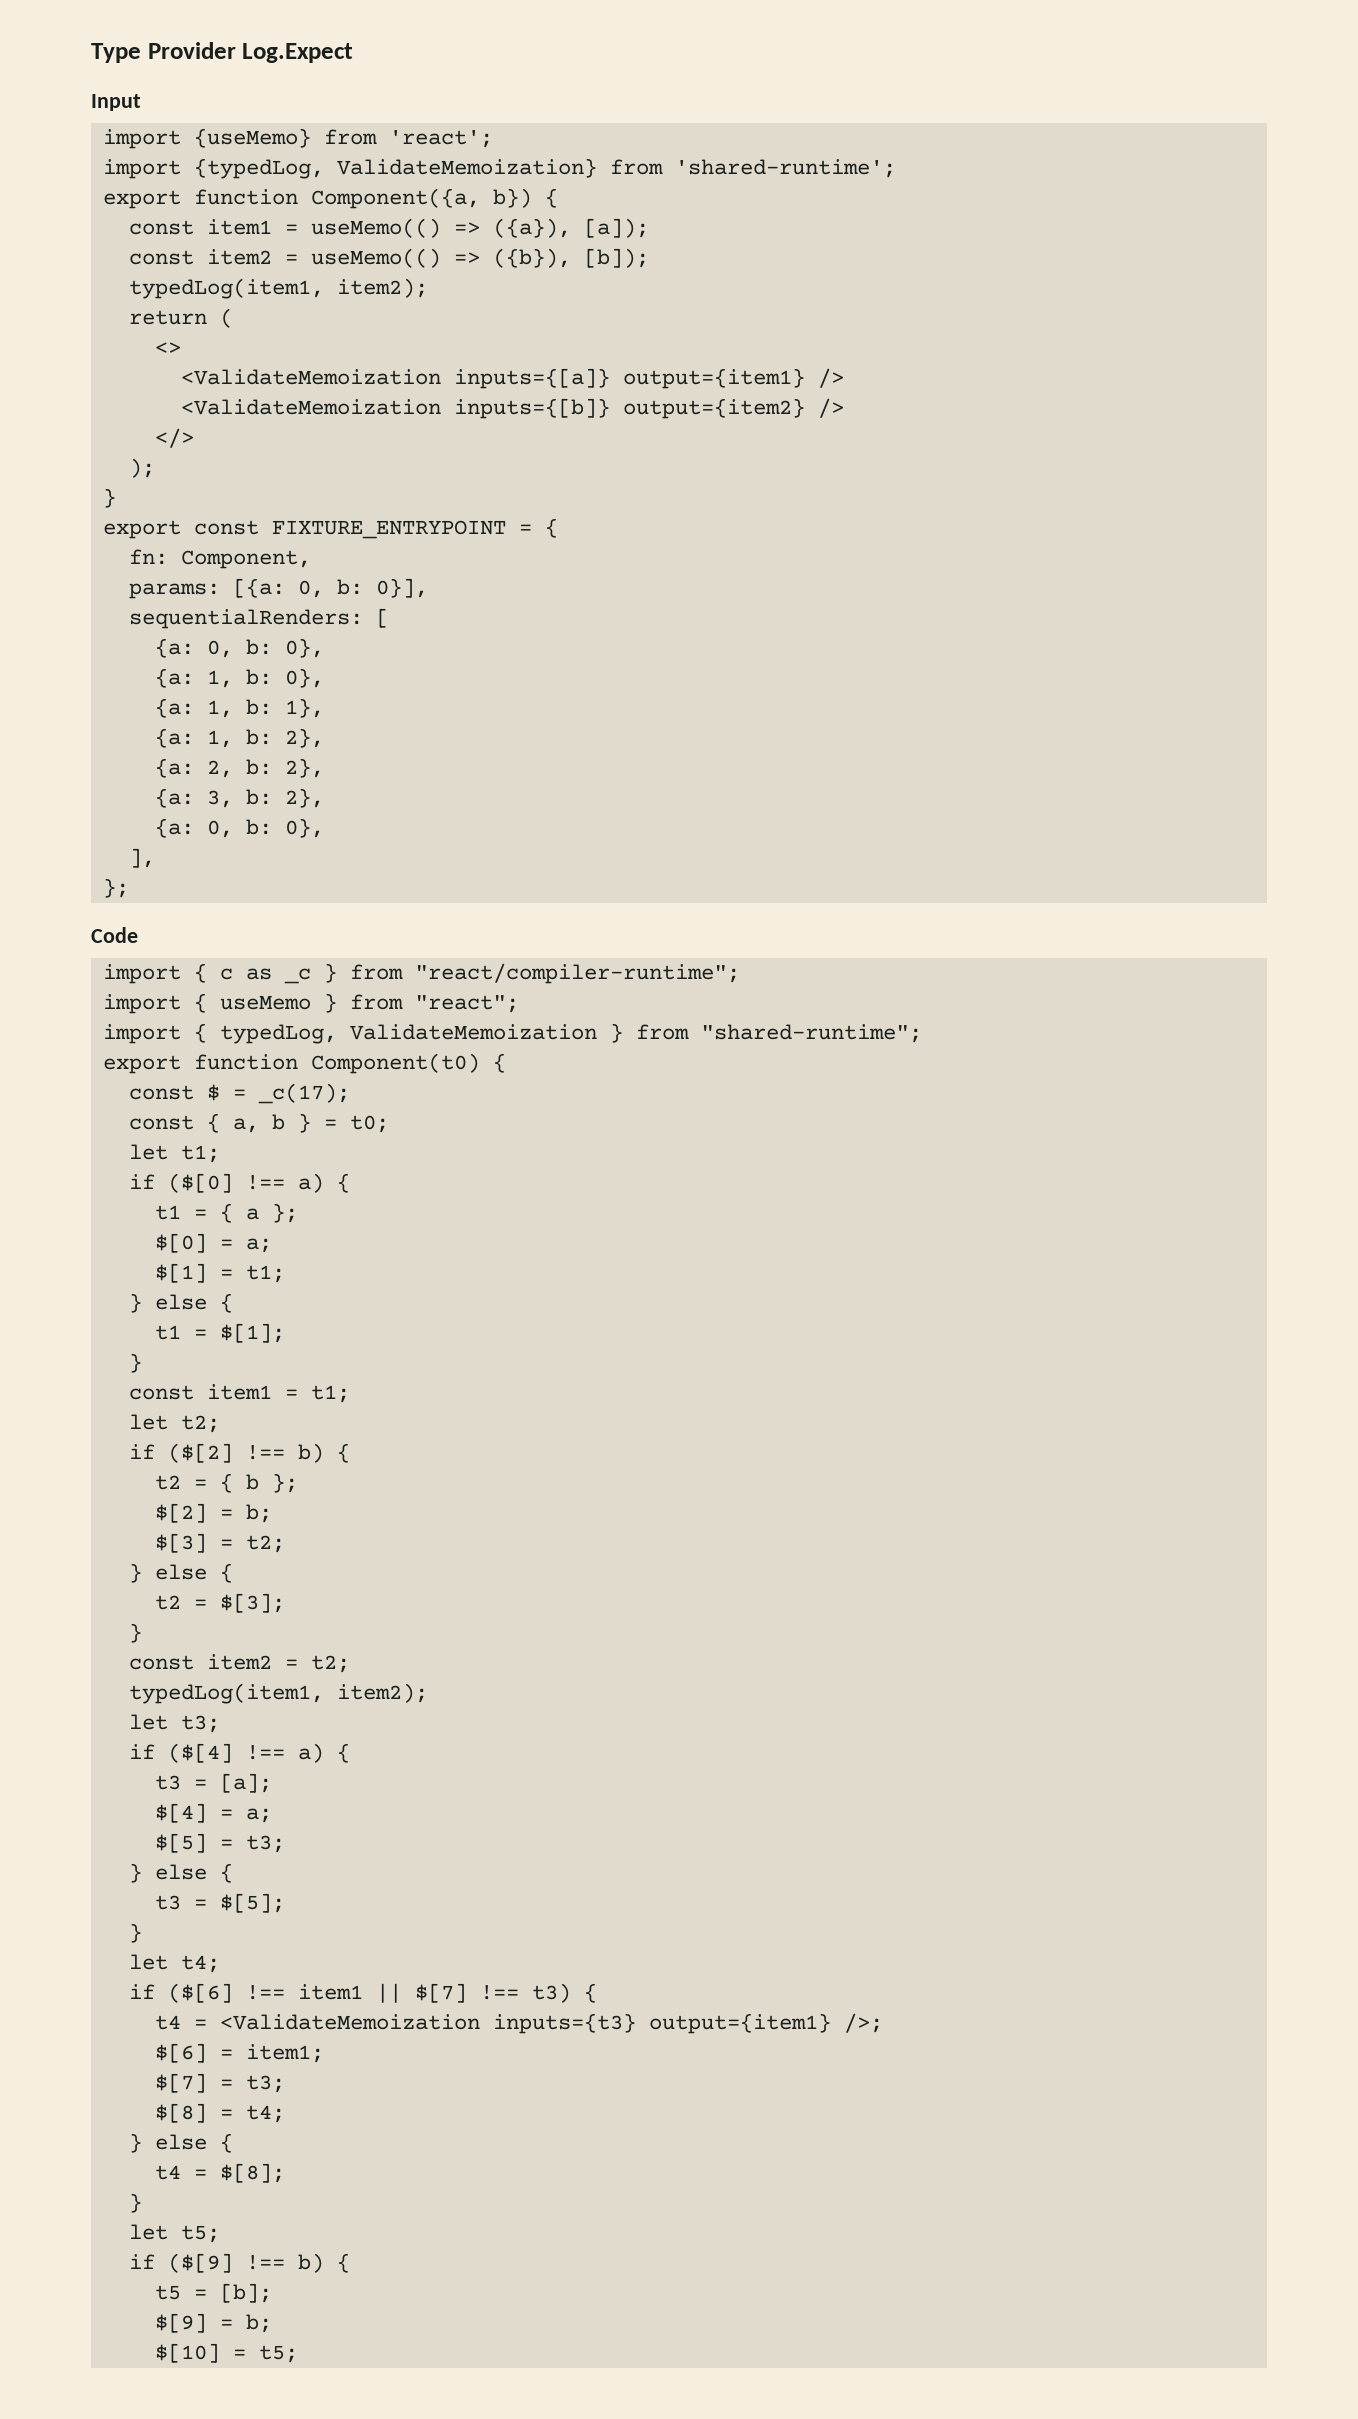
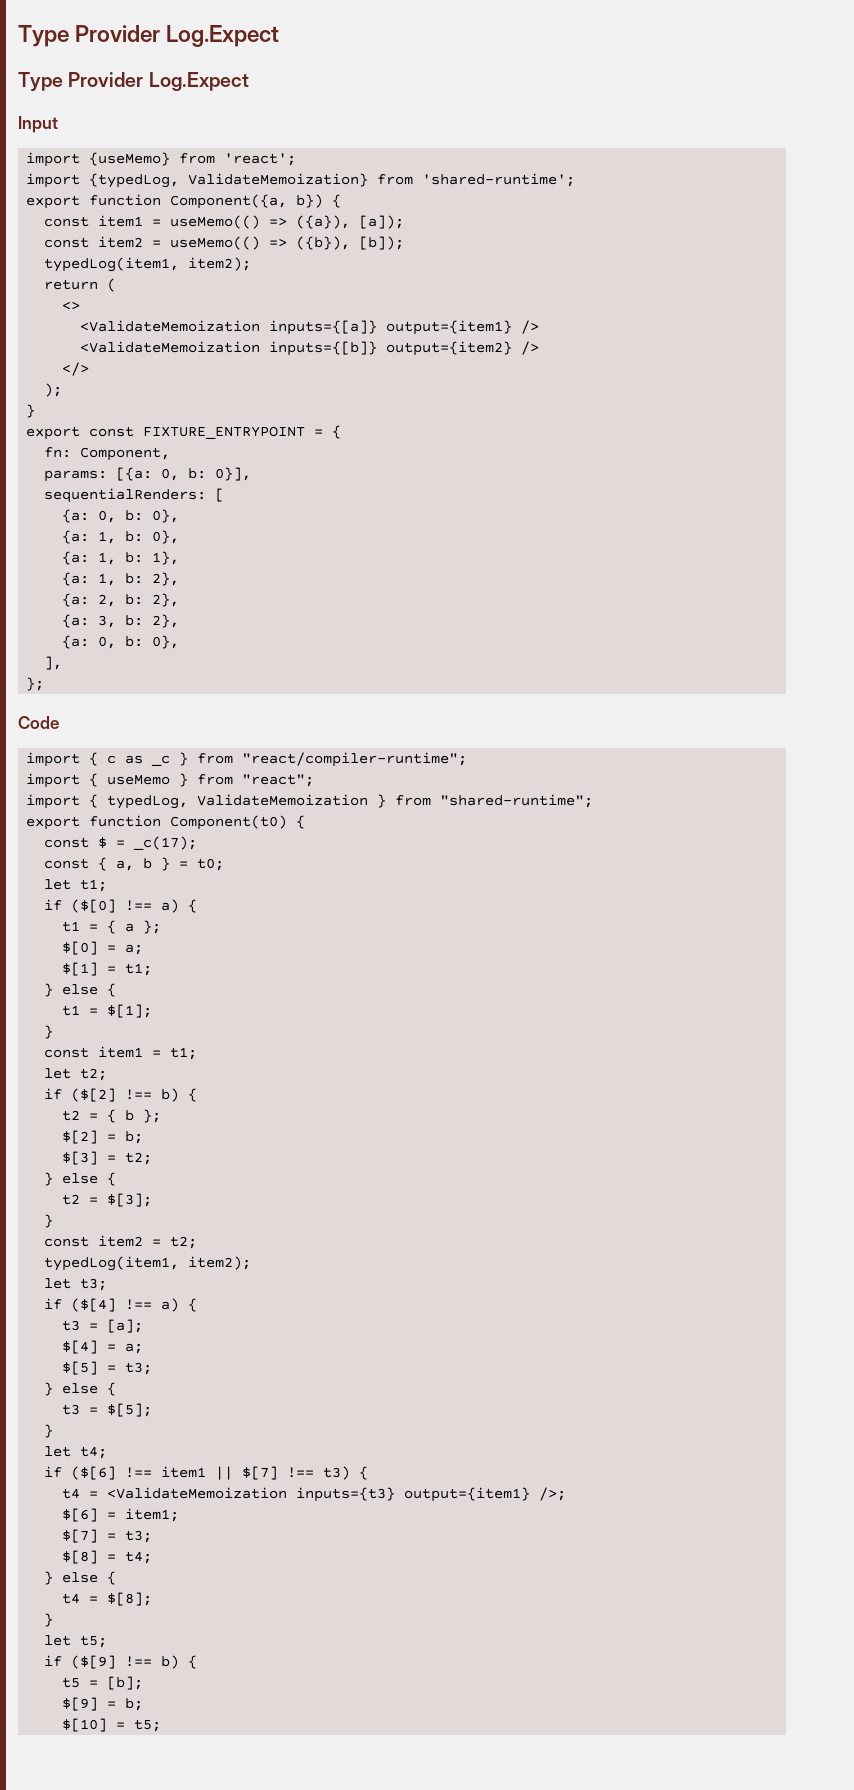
[91,42,354,63] Type Provider Log.Expect -> [18,25,280,47] [18,72,249,91] Type Provider Log.Expect // Type Provider Log.Expect

